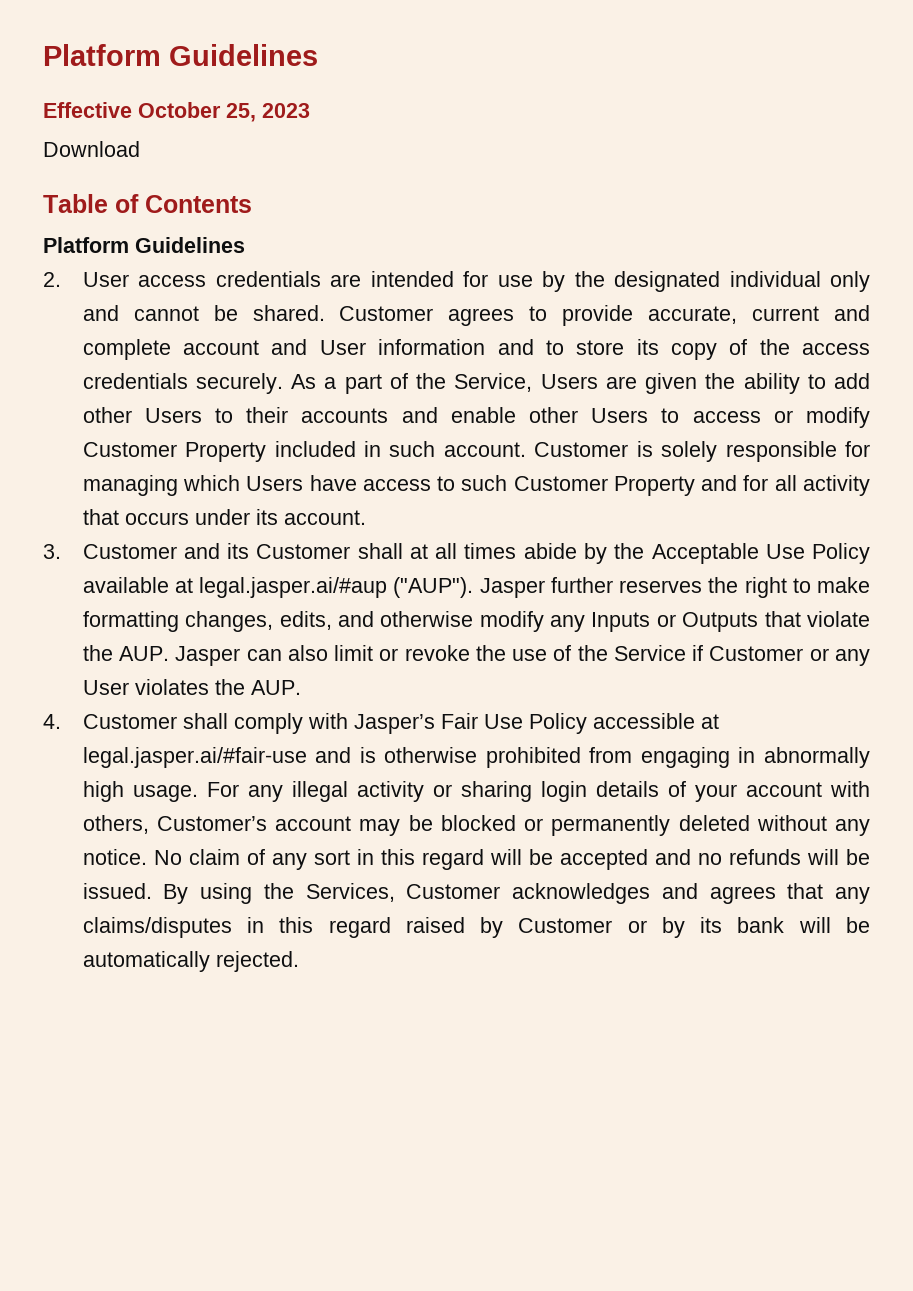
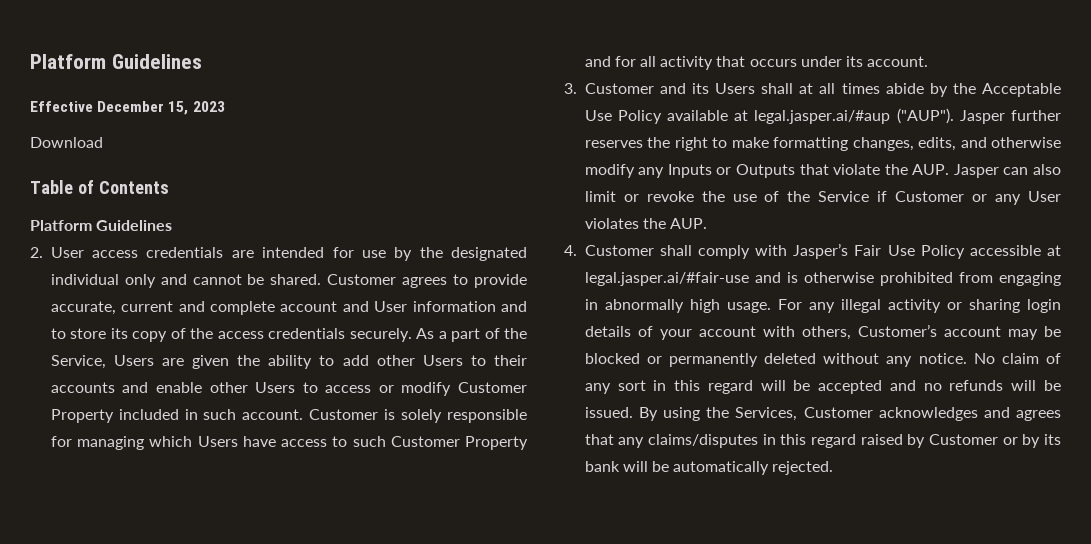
[138,102,256,122] October 25, -> [97,101,189,115] December 15,
[256,544,351,559] Customer -> [715,83,756,94] Users

